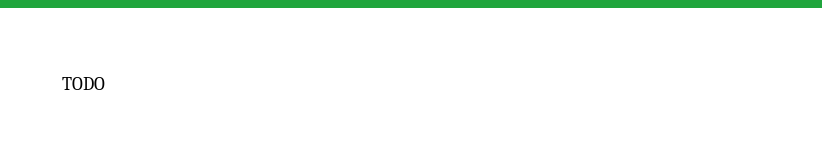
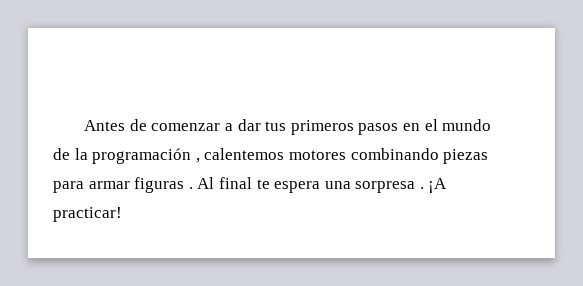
[62,77,105,90] TODO -> [84,119,492,135] [53,148,489,164] [53,177,448,193] [53,207,122,222] Antes de comenzar a dar tus primeros pasos en el mundo de la programación , calentemos motores combinando piezas para armar figuras . Al final te espera una sorpresa . ¡A practicar!

